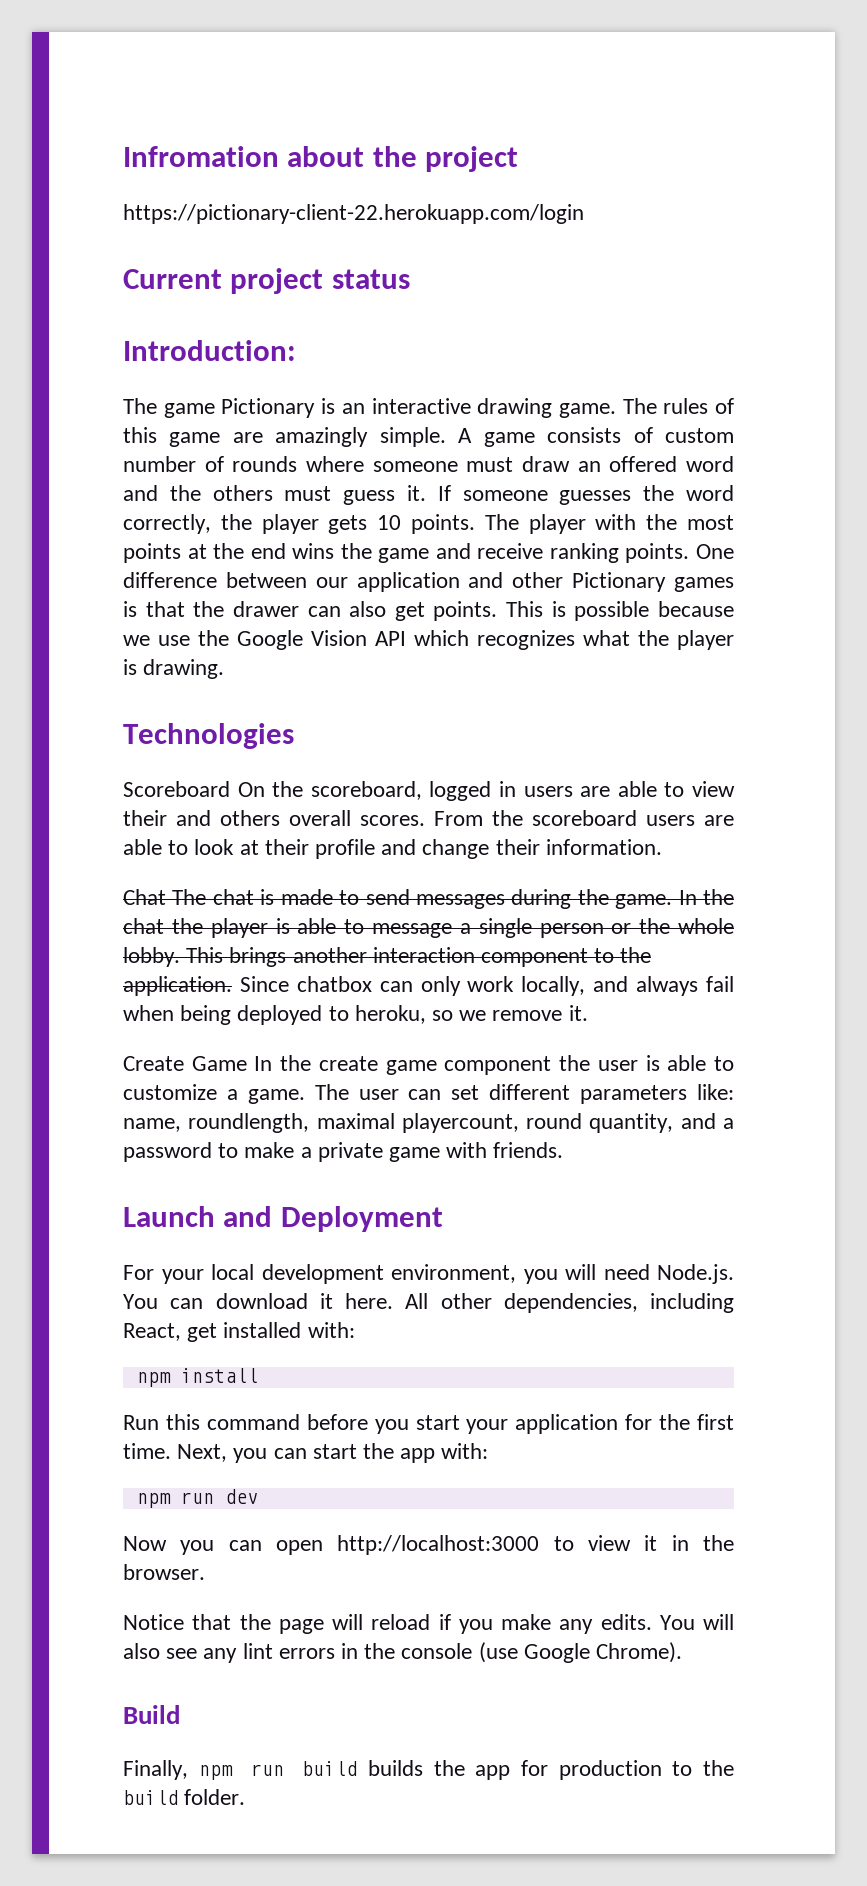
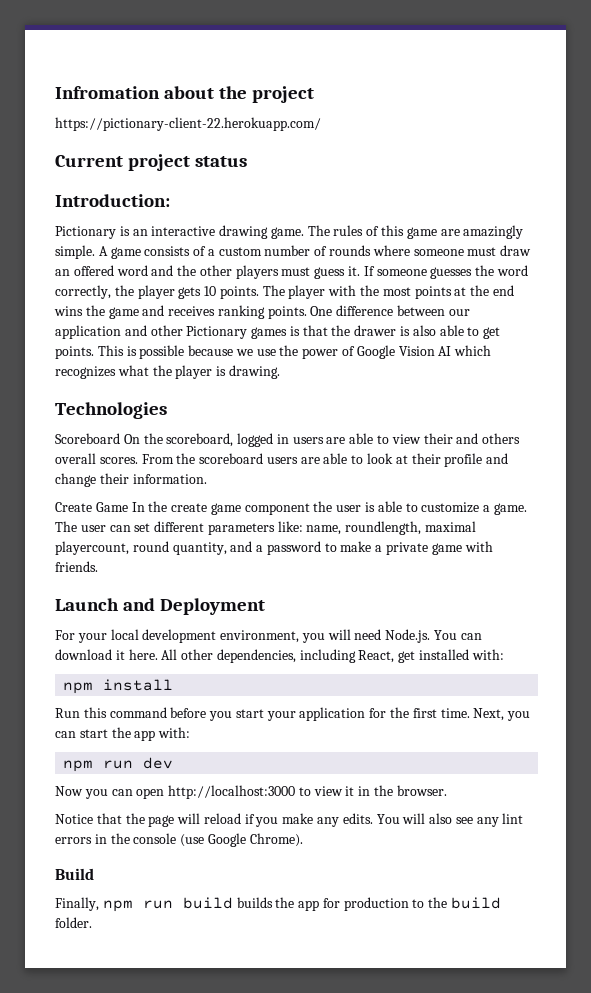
[123,204,584,224] https://pictionary-client-22.herokuapp.com/login -> [55,117,321,131] https://pictionary-client-22.herokuapp.com/
[123,398,215,418] The game -> (170, 200) none
(653, 435) none -> [207,249,215,256] a
[212,485,273,501] others -> [199,265,279,279] other players
[477,543,544,559] receive -> [168,306,216,316] receives
[307,601,387,617] can also -> [400,325,480,336] is also able to
(229, 638) none -> [302,346,356,359] power of
[375,631,406,646] API -> [438,346,452,356] AI
[123,889,734,909] [123,918,734,938] [123,947,652,967] [123,976,735,996] [123,1005,588,1025] // Chat The chat is made to send messages during the game. In the chat the player is able to message a single person or the whole lobby. This brings another interaction component to the application. Since chatbox can only work locally, and always fail when being deployed to heroku, so we remove it. -> (207, 479) none

